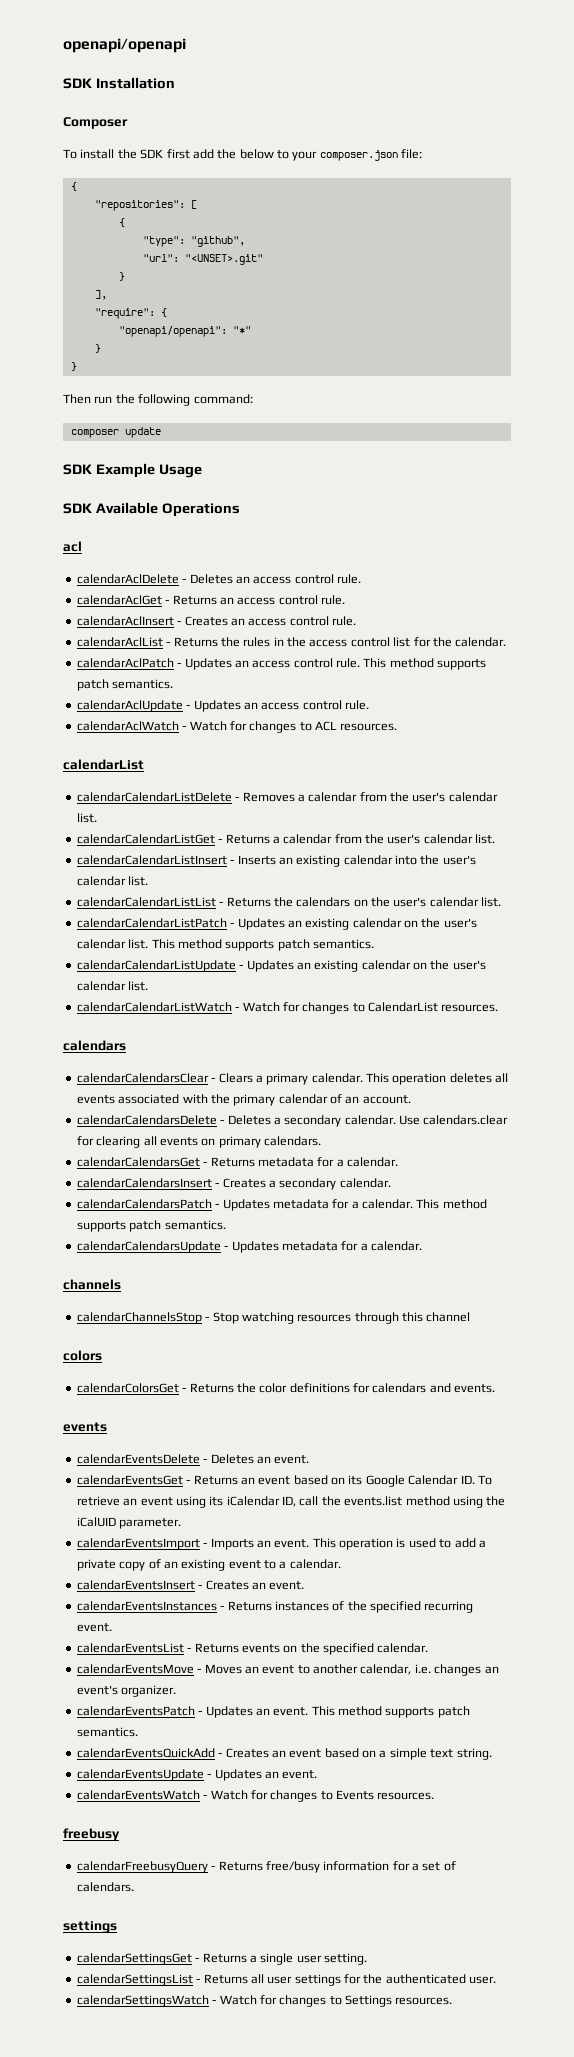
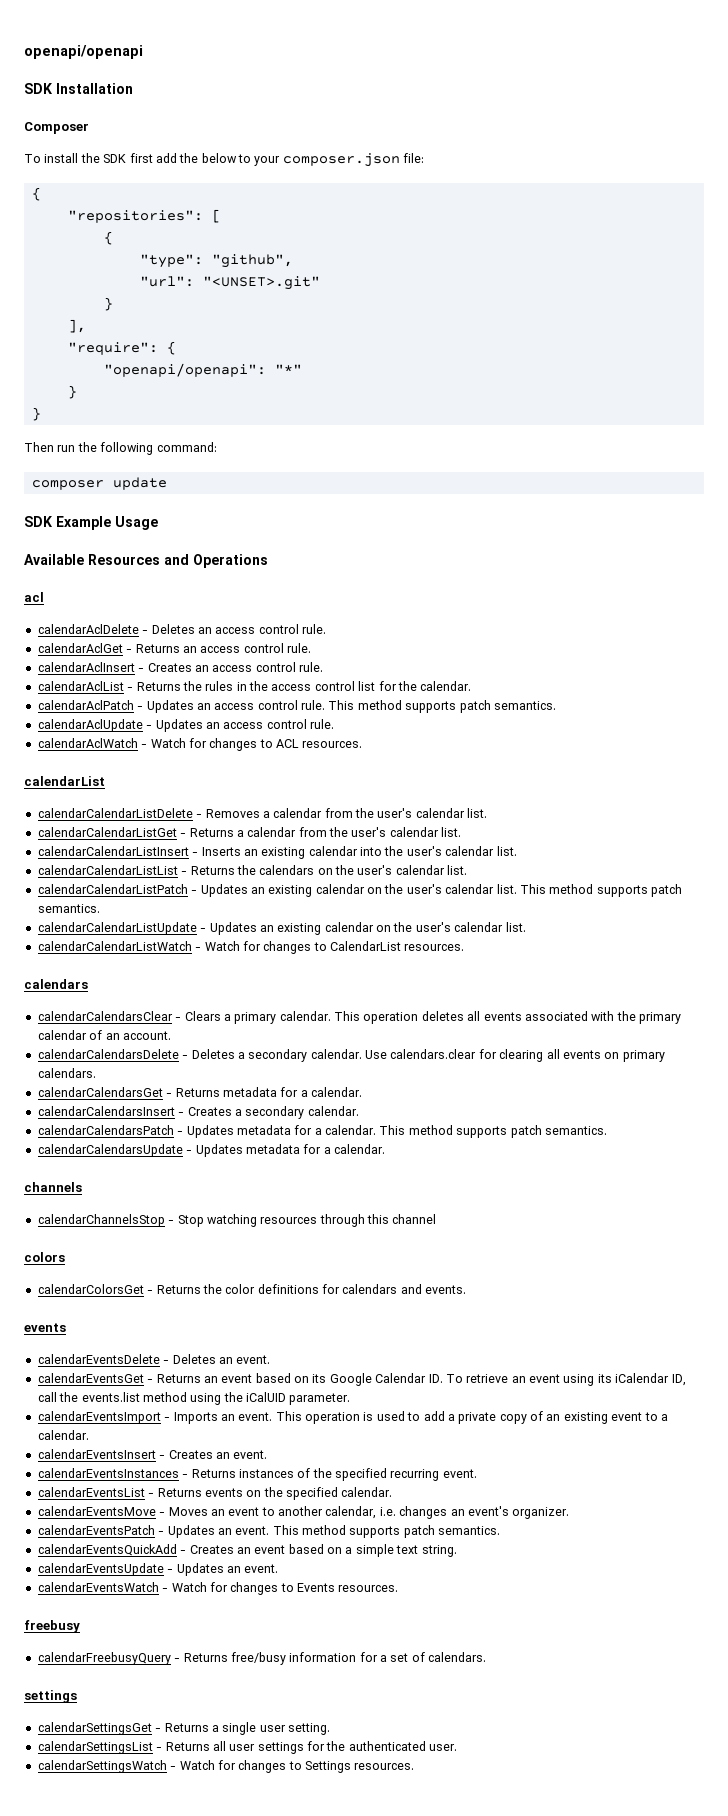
[63,502,158,514] SDK Available -> [24,554,189,565] Available Resources and

